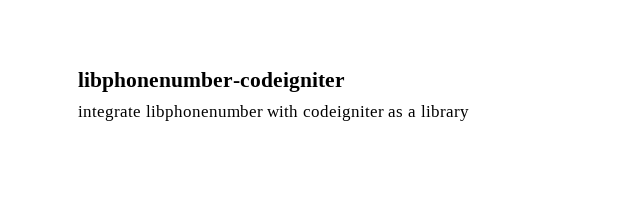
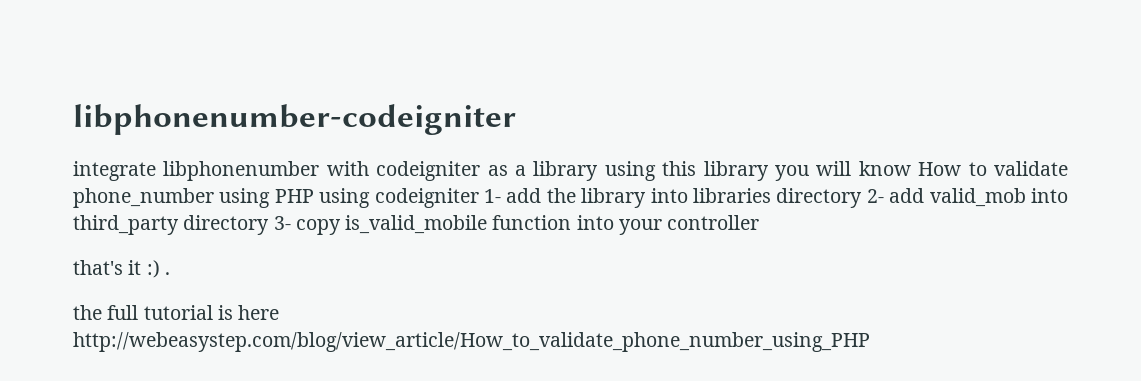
(469, 113) none -> [604,161,1068,181] [73,188,1068,208] [73,215,760,235] [73,260,170,278] [73,305,280,320] [73,332,870,352] using this library you will know How to validate phone_number using PHP using codeigniter 1- add the library into libraries directory 2- add valid_mob into third_party directory 3- copy is_valid_mobile function into your controller // that's it :) . // the full tutorial is here http://webeasystep.com/blog/view_article/How_to_validate_phone_number_using_PHP

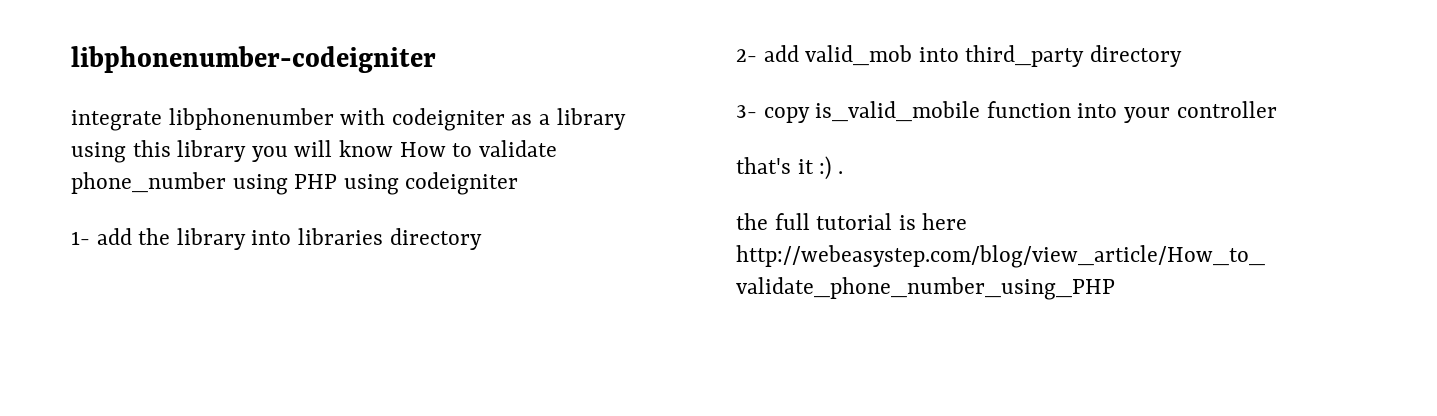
(479, 198) none -> (519, 183) //
(863, 198) none -> (482, 239) //
(270, 225) none -> (1183, 56) //

